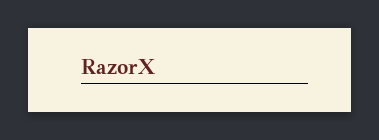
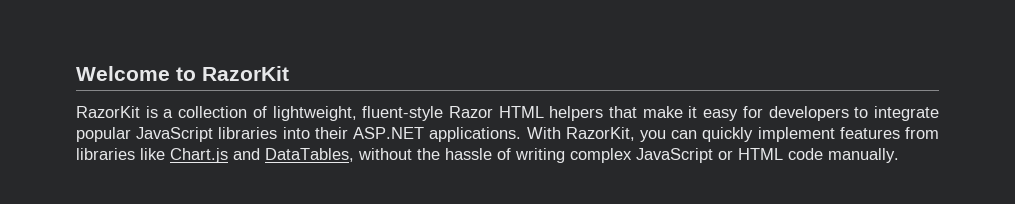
[81,59,155,74] RazorX -> [76,66,289,81] [76,106,940,121] [76,127,939,142] [76,148,899,163] Welcome to RazorKit // RazorKit is a collection of lightweight, fluent-style Razor HTML helpers that make it easy for developers to integrate popular JavaScript libraries into their ASP.NET applications. With RazorKit, you can quickly implement features from libraries like Chart.js and DataTables, without the hassle of writing complex JavaScript or HTML code manually.

